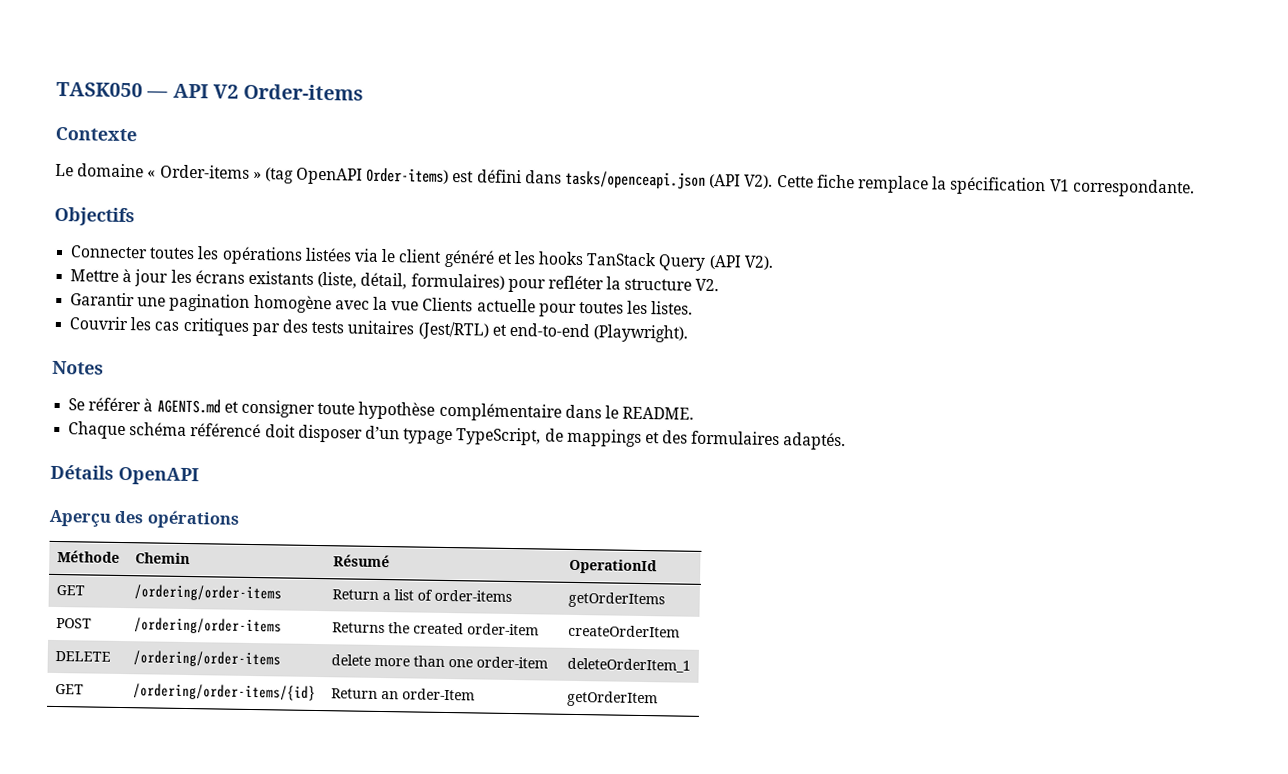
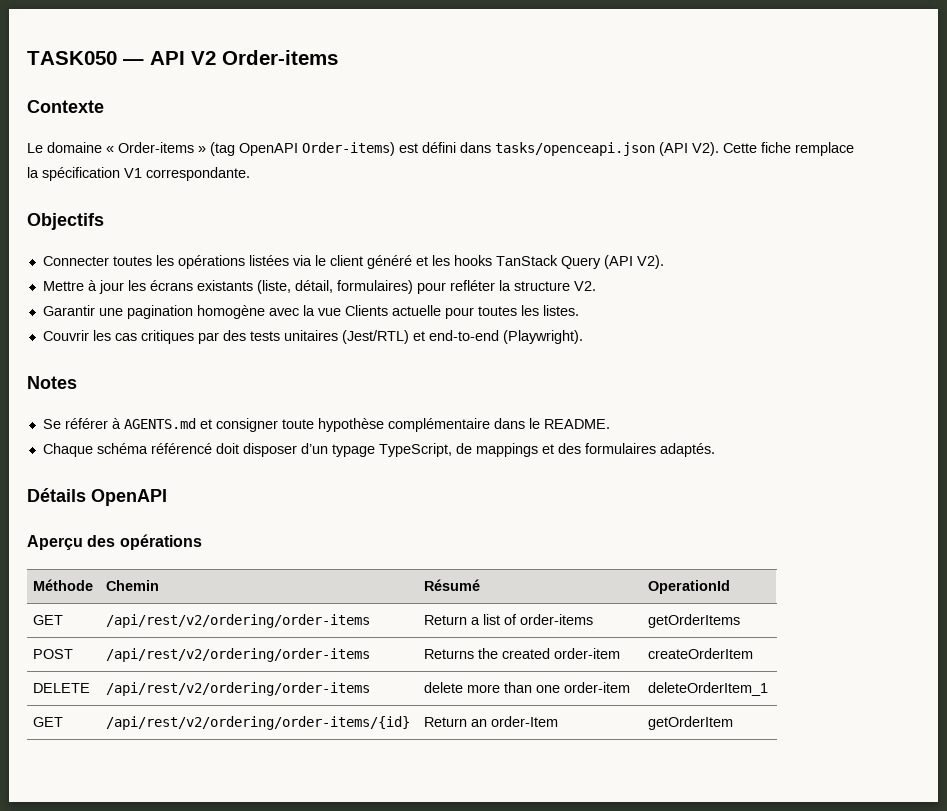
[133,584,282,602] /ordering/order-items -> [106,614,371,628] /api/rest/v2/ordering/order-items
[133,617,282,635] /ordering/order-items -> [106,648,371,662] /api/rest/v2/ordering/order-items
[132,650,281,668] /ordering/order-items -> [106,682,371,696] /api/rest/v2/ordering/order-items
[132,683,316,701] /ordering/order-items/{id} -> [106,716,411,730] /api/rest/v2/ordering/order-items/{id}

